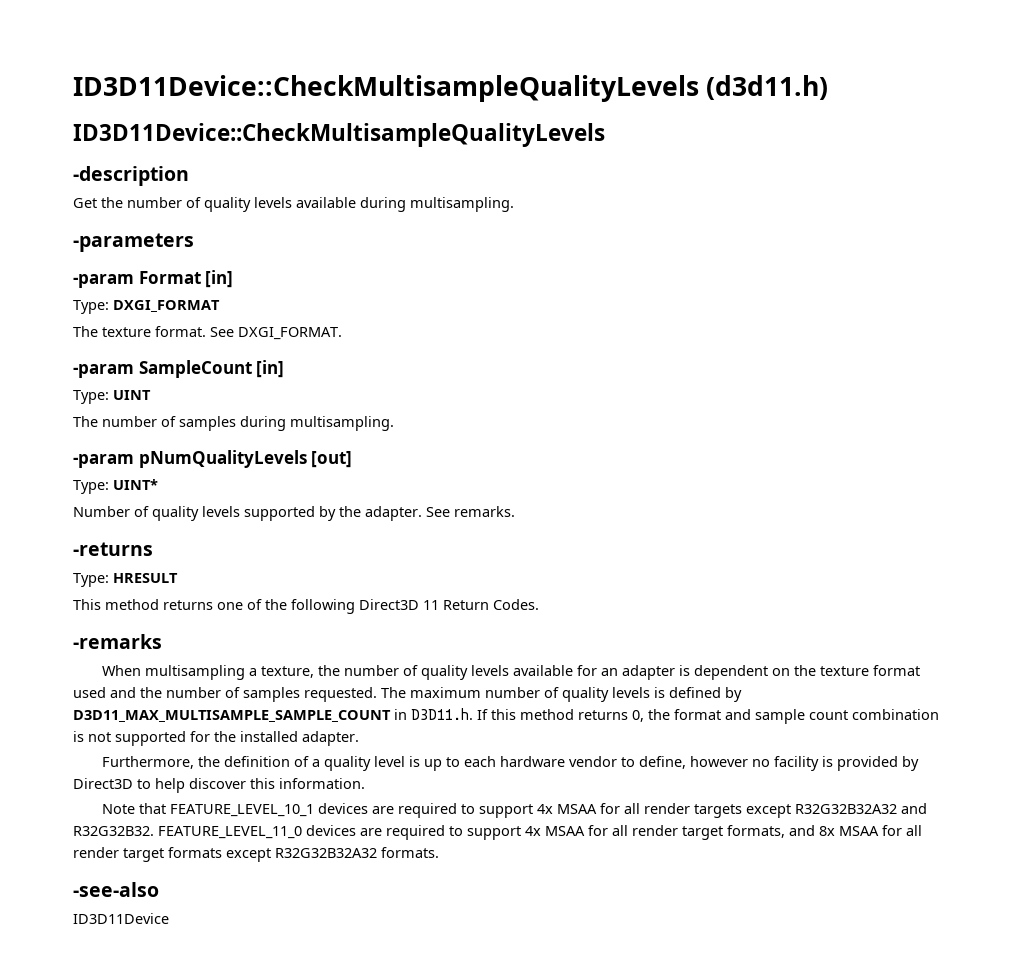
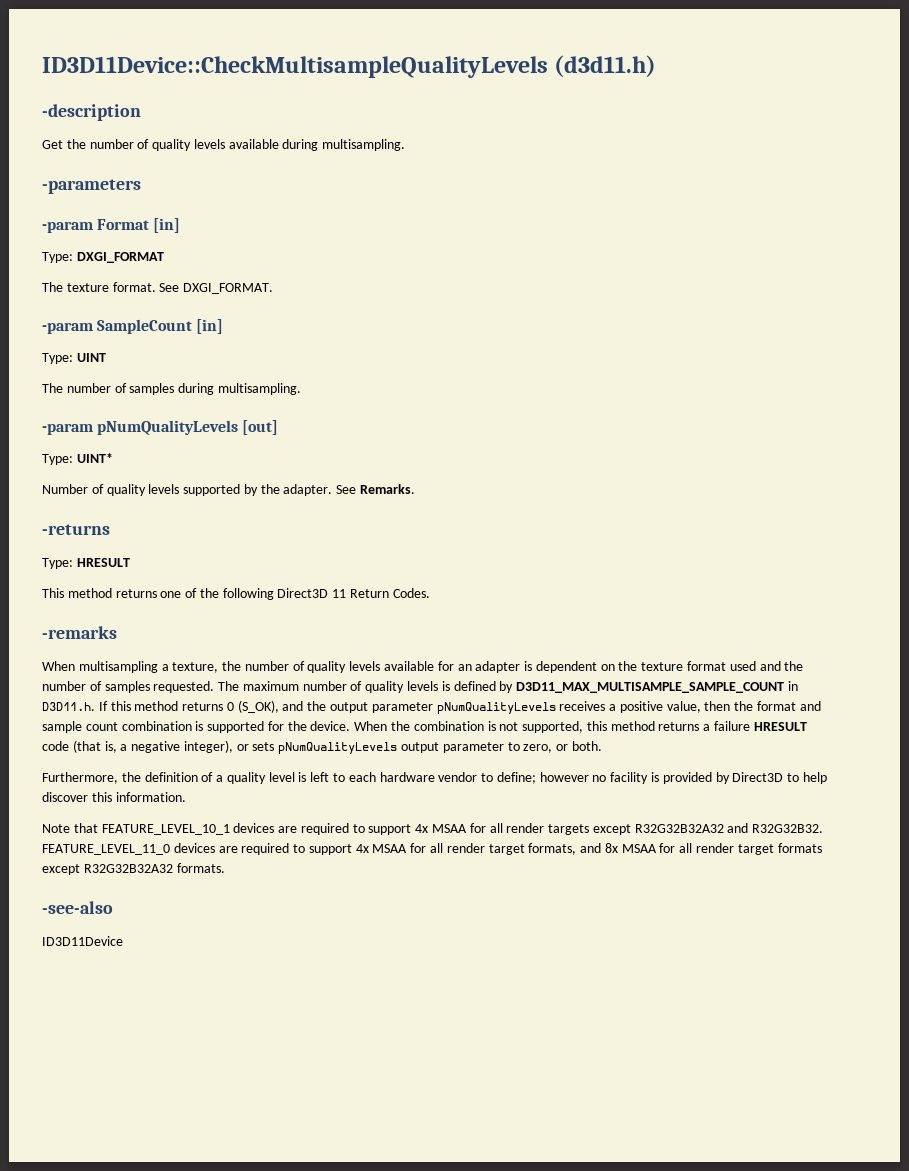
[73,123,605,147] // ID3D11Device::CheckMultisampleQualityLevels -> (657, 66) none
[454,506,515,517] remarks. -> [360,484,416,494] Remarks.
[632,710,644,722] 0, -> [226,700,731,714] 0 (S_OK), and the output parameter pNumQualityLevels receives a positive value, then
[88,732,111,742] not -> (204, 726) none
[240,731,359,746] installed adapter. -> [310,721,807,733] [42,740,602,754] device. When the combination is not supported, this method returns a failure HRESULT code (that is, a negative integer), or sets pNumQualityLevels output parameter to zero, or both.
[423,759,442,771] up -> [310,772,330,782] left
[638,756,686,769] define, -> [496,772,536,784] define;

